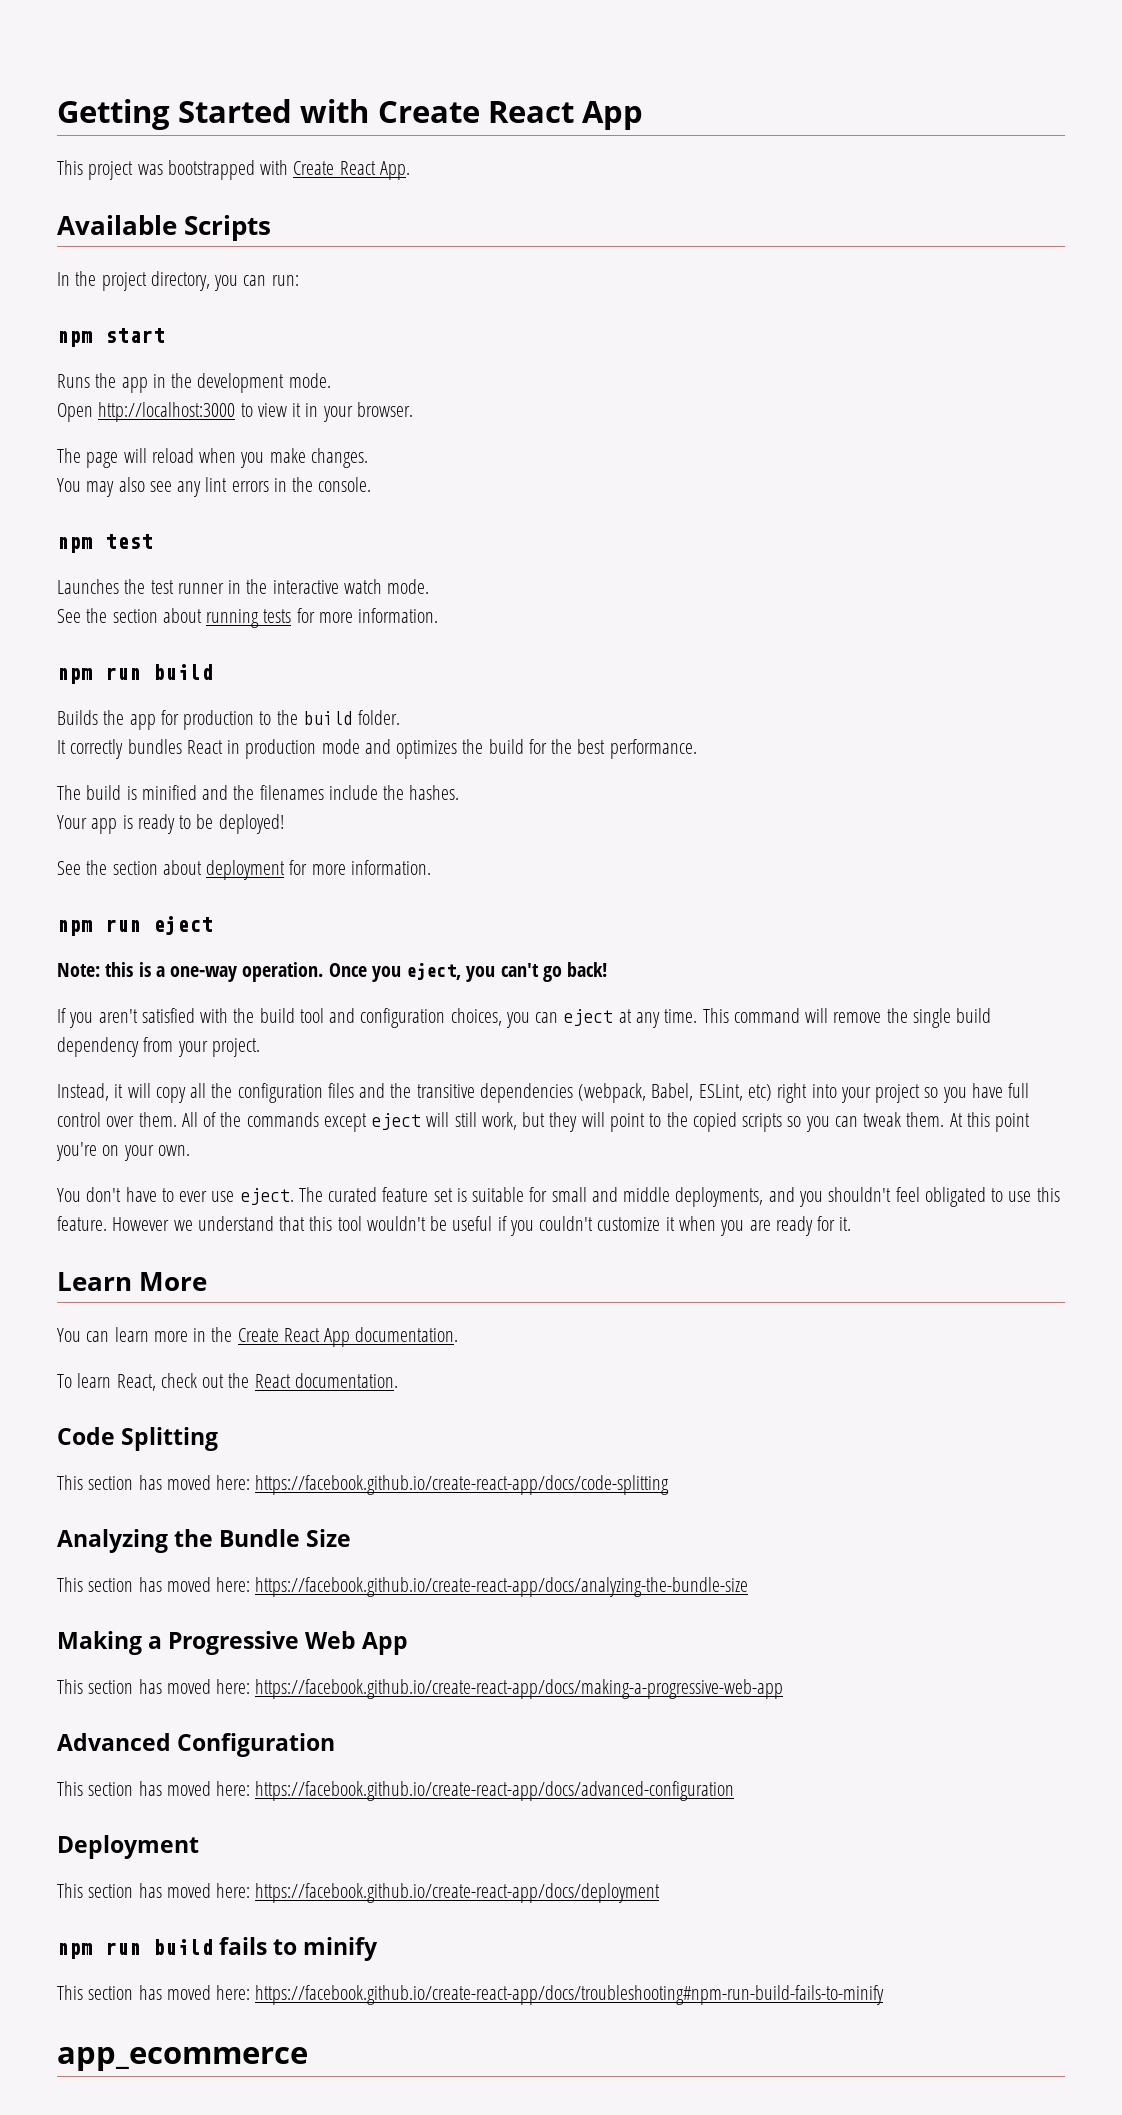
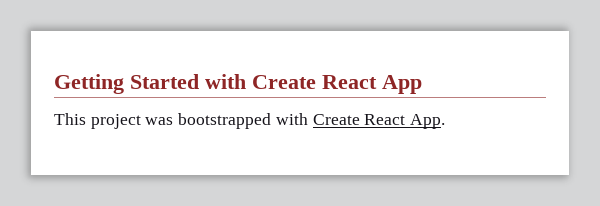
[57,215,272,241] [57,271,299,291] [57,328,165,347] [57,373,331,393] [57,402,413,422] [57,448,368,468] [57,477,372,497] [57,534,153,553] [57,579,430,594] [57,608,439,628] [57,664,213,684] [57,710,401,730] [57,739,697,759] [57,785,460,800] [57,814,284,834] [57,860,431,880] [57,916,213,936] [57,962,608,982] [57,1008,992,1028] [57,1037,260,1057] [57,1083,1030,1103] [57,1112,1031,1132] [56,1142,190,1161] [57,1187,1060,1207] [57,1216,852,1236] [57,1272,208,1291] [57,1327,459,1347] [57,1373,398,1391] [57,1427,219,1451] [57,1475,670,1495] [57,1529,352,1553] [57,1577,749,1597] [57,1631,409,1655] [57,1679,784,1699] [57,1733,336,1757] [57,1781,735,1801] [57,1835,199,1859] [57,1883,661,1903] [57,1937,379,1961] [57,1985,885,2005] [57,2047,308,2071] // Available Scripts // In the project directory, you can run: // npm start // Runs the app in the development mode. // Open http://localhost:3000 to view it in your browser. // The page will reload when you make changes. // You may also see any lint errors in the console. // npm test // Launches the test runner in the interactive watch mode. // See the section about running tests for more information. // npm run build // Builds the app for production to the build folder. // It correctly bundles React in production mode and optimizes the build for the best performance. // The build is minified and the filenames include the hashes. // Your app is ready to be deployed! // See the section about deployment for more information. // npm run eject // Note: this is a one-way operation. Once you eject, you can't go back! // If you aren't satisfied with the build tool and configuration choices, you can eject at any time. This command will remove the single build dependency from your project. // Instead, it will copy all the configuration files and the transitive dependencies (webpack, Babel, ESLint, etc) right into your project so you have full control over them. All of the commands except eject will still work, but they will point to the copied scripts so you can tweak them. At this point you're on your own. // You don't have to ever use eject. The curated feature set is suitable for small and middle deployments, and you shouldn't feel obligated to use this feature. However we understand that this tool wouldn't be useful if you couldn't customize it when you are ready for it. // Learn More // You can learn more in the Create React App documentation. // To learn React, check out the React documentation. // Code Splitting // This section has moved here: https://facebook.github.io/create-react-app/docs/code-splitting // Analyzing the Bundle Size // This section has moved here: https://facebook.github.io/create-react-app/docs/analyzing-the-bundle-size // Making a Progressive Web App // This section has moved here: https://facebook.github.io/create-react-app/docs/making-a-progressive-web-app // Advanced Configuration // This section has moved here: https://facebook.github.io/create-react-app/docs/advanced-configuration // Deployment // This section has moved here: https://facebook.github.io/create-react-app/docs/deployment // npm run build fails to minify // This section has moved here: https://facebook.github.io/create-react-app/docs/troubleshooting#npm-run-build-fails-to-minify // app_ecommerce -> (446, 121) none

